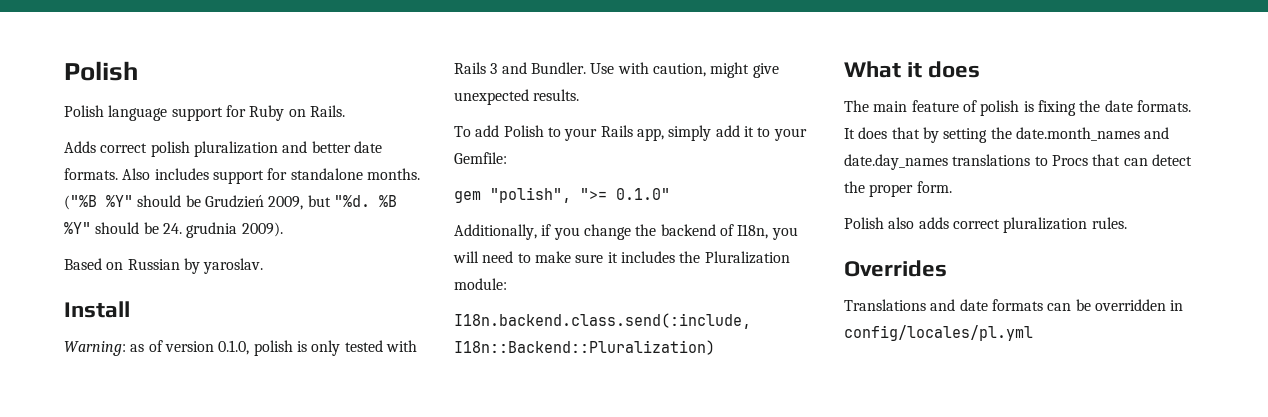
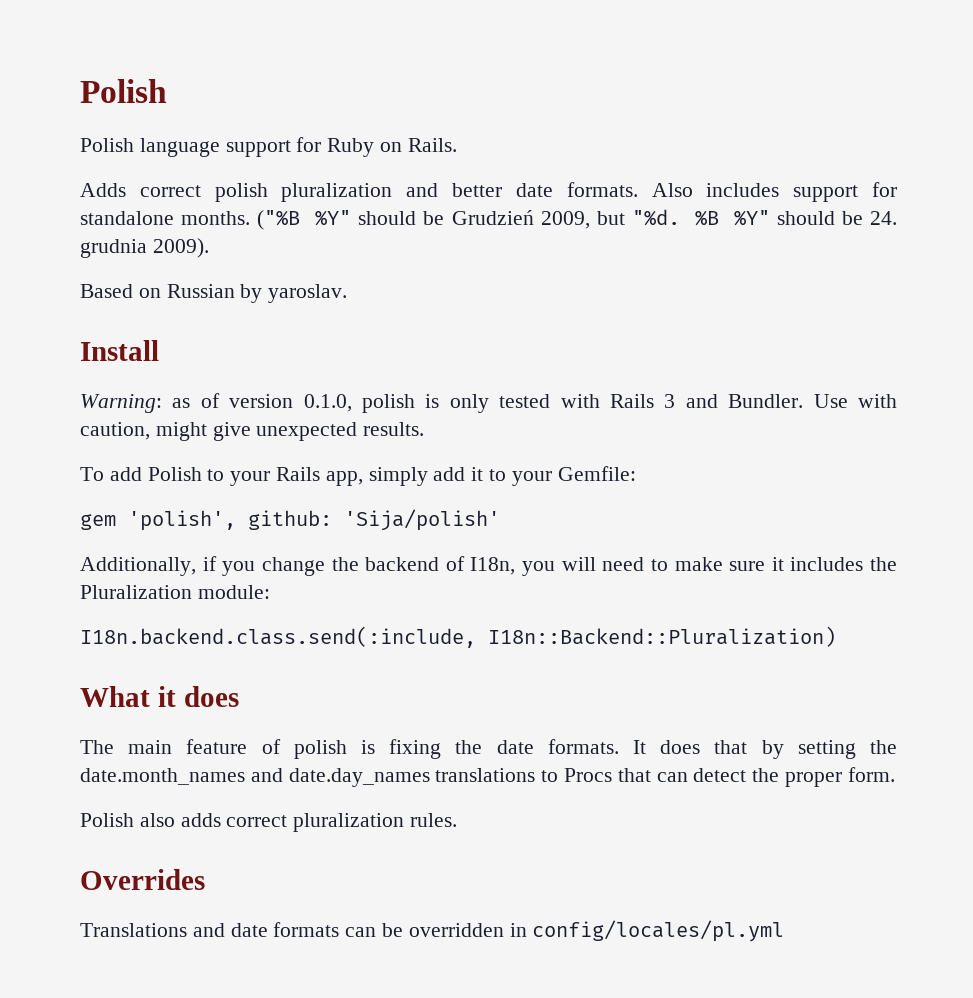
[490,187,670,203] "polish", ">= 0.1.0" -> [128,509,500,531] 'polish', github: 'Sija/polish'

